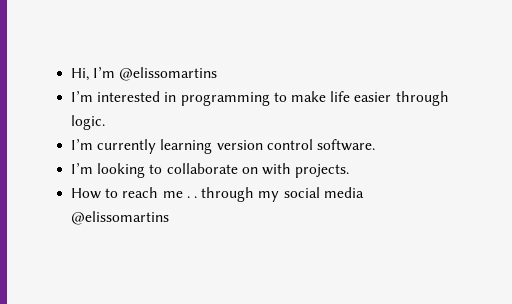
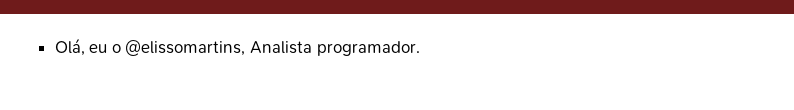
[71,67,218,81] [71,91,449,106] [71,115,106,130] [71,139,375,154] [71,163,350,178] [71,187,364,202] [71,211,170,225] Hi, I’m @elissomartins // I’m interested in programming to make life easier through logic. // I’m currently learning version control software. // I’m looking to collaborate on with projects. // How to reach me . . through my social media @elissomartins -> [54,38,420,56] Olá, eu o @elissomartins, Analista programador.

